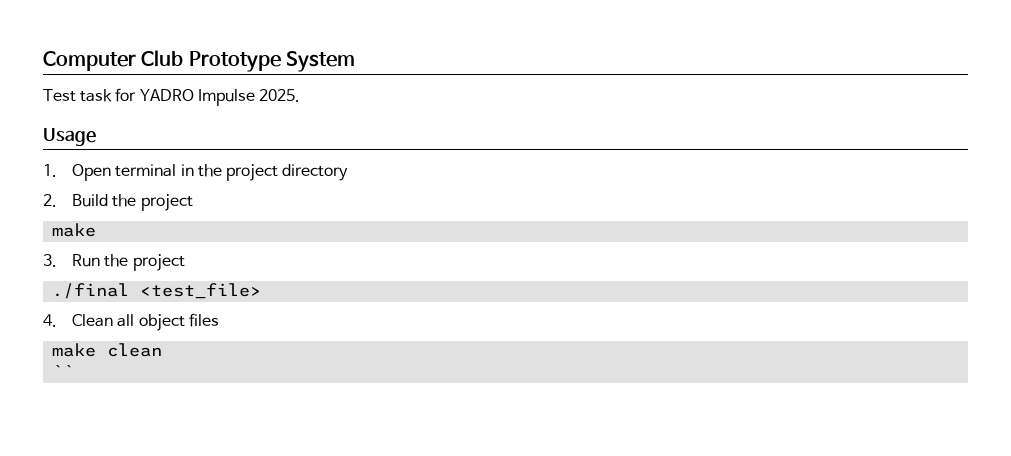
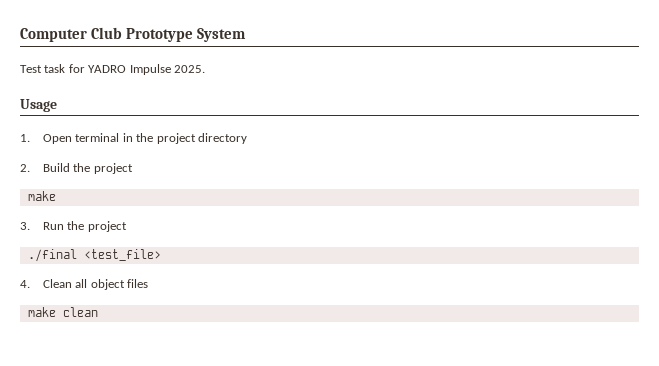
[52,365,75,377] // `` -> (98, 312) none

